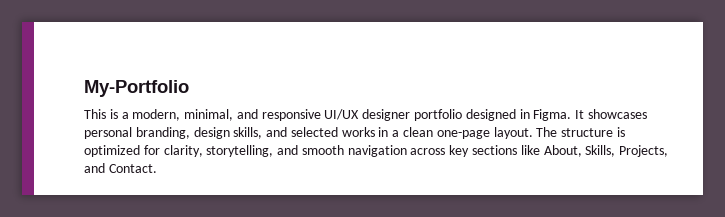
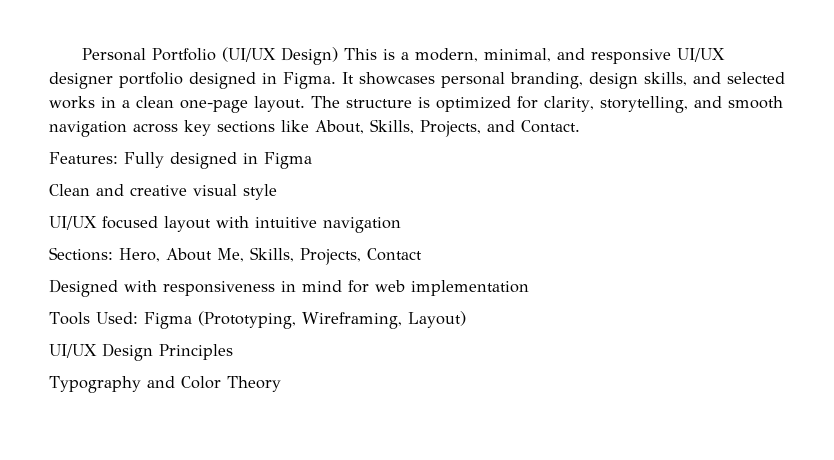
[84,80,189,97] My-Portfolio // -> [82,47,339,65] Personal Portfolio (UI/UX Design)
(157, 168) none -> [49,152,312,169] [49,184,277,200] [49,216,401,233] [49,247,422,265] [49,279,529,297] [49,311,466,329] [49,343,233,361] [49,376,281,393] // Features: Fully designed in Figma // Clean and creative visual style // UI/UX focused layout with intuitive navigation // Sections: Hero, About Me, Skills, Projects, Contact // Designed with responsiveness in mind for web implementation // Tools Used: Figma (Prototyping, Wireframing, Layout) // UI/UX Design Principles // Typography and Color Theory

